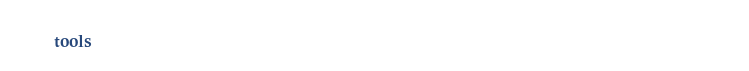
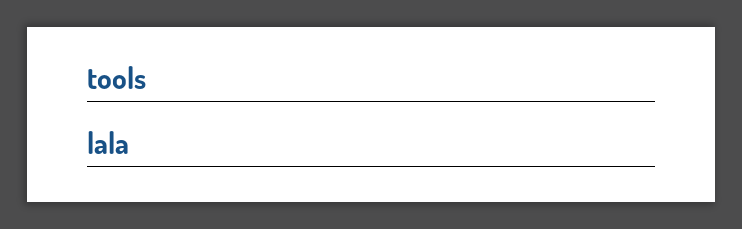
(92, 41) none -> [87,131,129,154] // lala

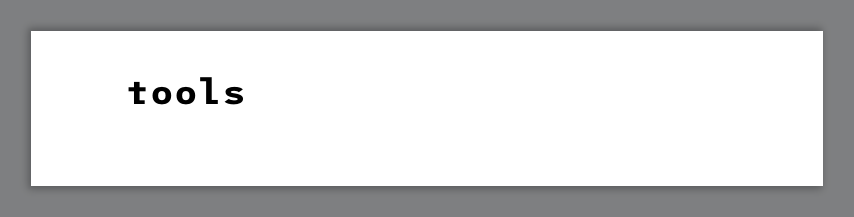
[87,131,129,154] // lala -> (246, 91) none

